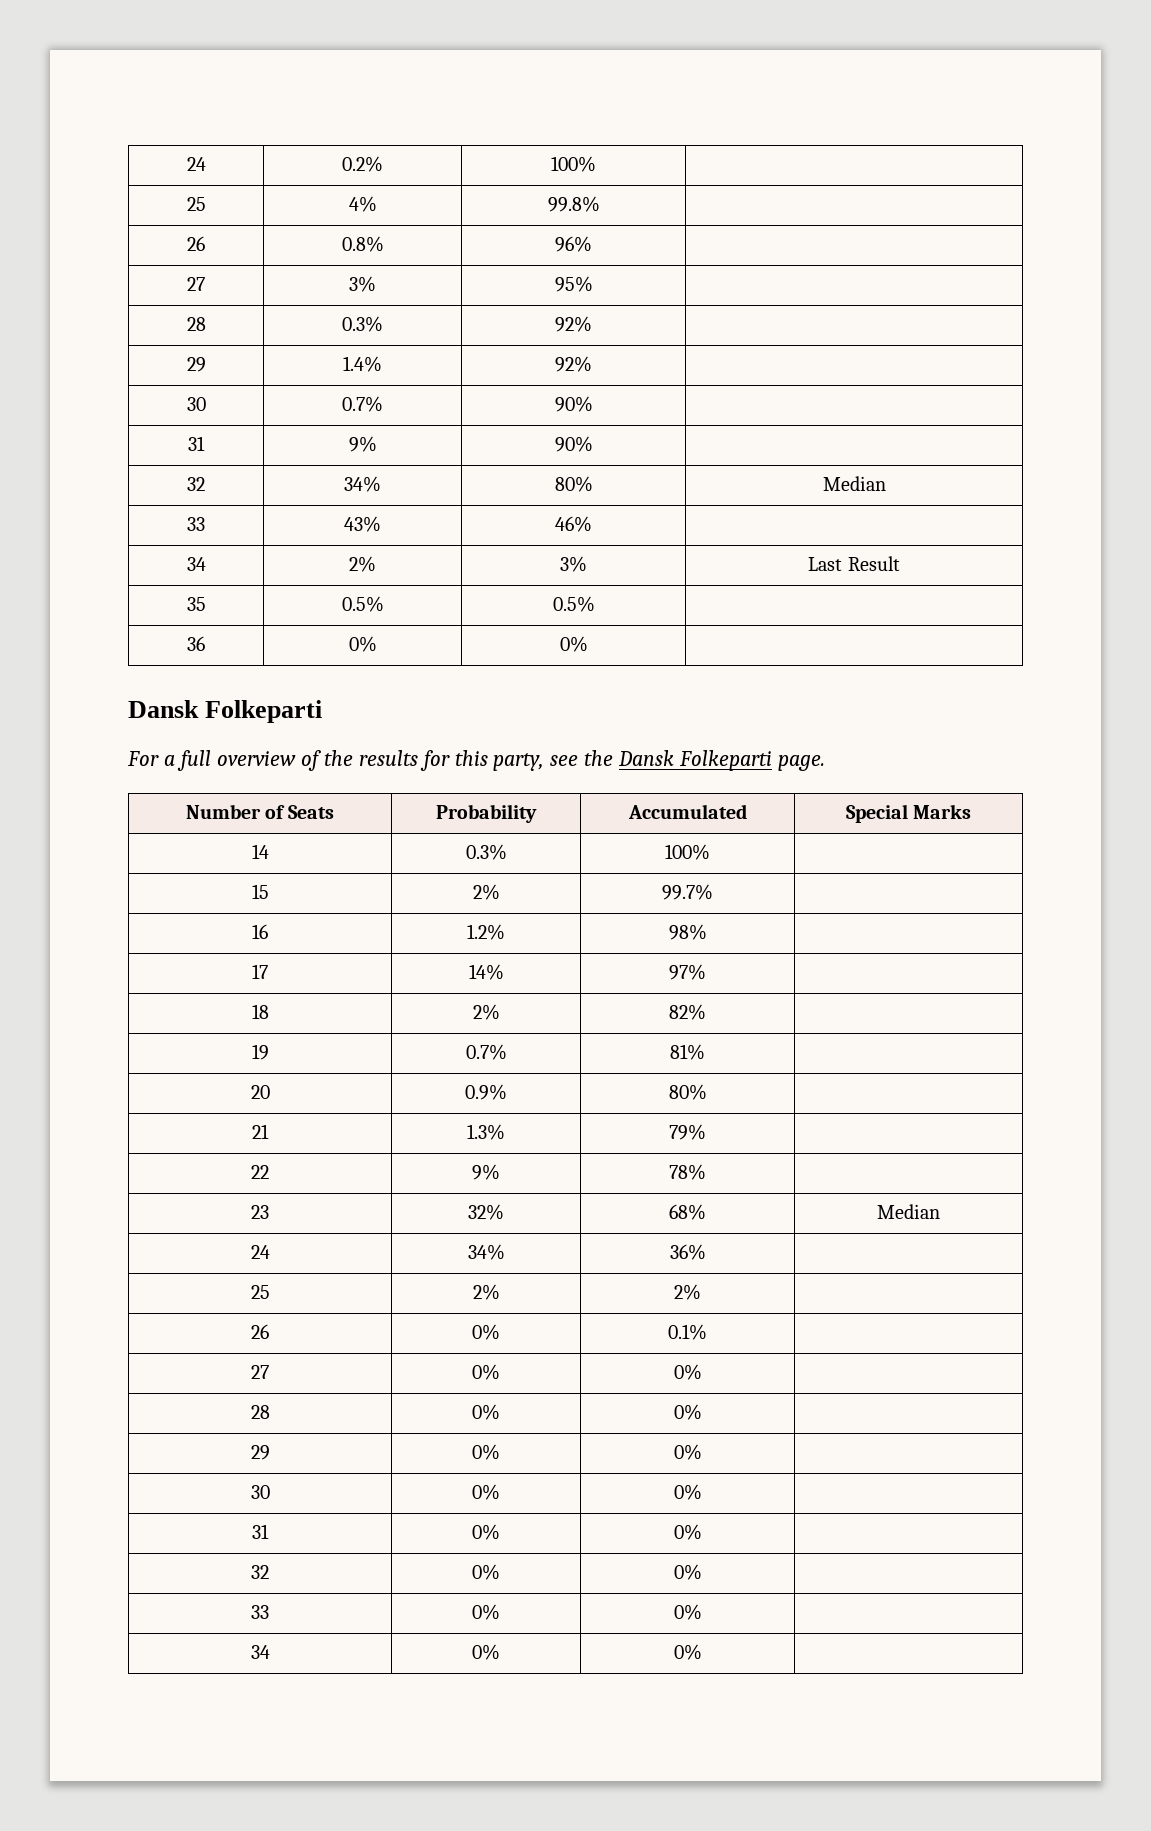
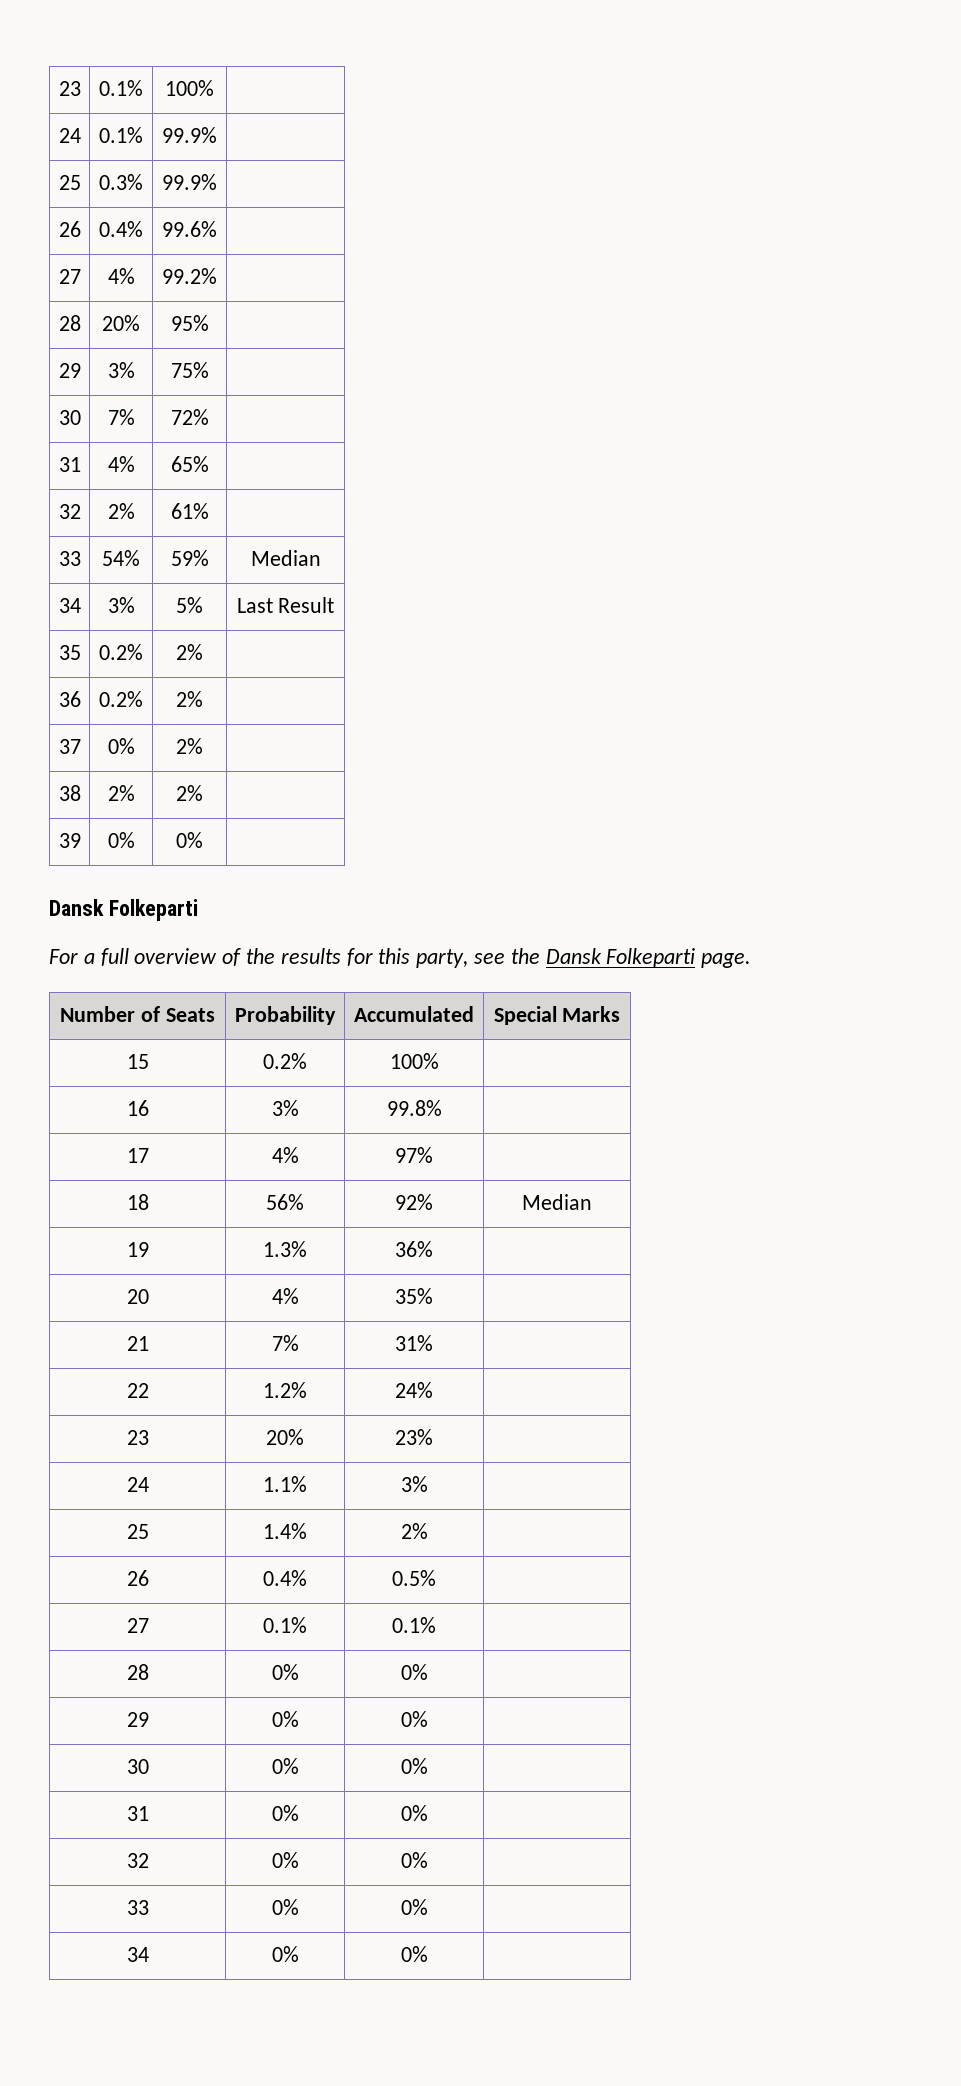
[186,157,206,171] [342,156,383,172] [551,156,596,172] [186,197,206,211] [348,196,377,212] [547,196,600,212] [187,236,205,251] [341,236,384,252] [555,236,592,252] [187,277,205,291] [349,276,376,292] [554,276,593,292] [186,317,206,331] [342,316,383,332] [555,316,592,332] [186,357,206,372] [343,356,382,372] [555,356,592,372] [186,397,206,411] [342,396,383,412] [554,396,593,412] [188,436,205,451] [348,436,377,452] [554,436,593,452] [187,477,205,491] [344,476,381,492] [554,476,593,492] [822,476,886,491] [187,517,205,531] [344,516,381,532] [555,516,592,532] [186,557,206,571] [349,556,376,572] [560,556,587,572] 24 | 0.2% | 100% | // 25 | 4% | 99.8% | // 26 | 0.8% | 96% | // 27 | 3% | 95% | // 28 | 0.3% | 92% | // 29 | 1.4% | 92% | // 30 | 0.7% | 90% | // 31 | 9% | 90% | // 32 | 34% | 80% | Median // 33 | 43% | 46% | // 34 | 2% | 3% -> [58,81,81,96] [99,80,143,96] [165,80,214,96] [58,128,81,143] [99,127,143,143] [162,127,217,143] [58,175,81,190] [99,174,143,190] [162,174,217,190] [58,221,81,237] [99,221,143,237] [162,221,217,237] [58,269,81,284] [107,268,135,284] [162,268,217,284] [58,315,81,331] [102,315,140,331] [170,315,209,331] [58,363,81,378] [107,362,135,378] [170,362,209,378] [58,410,81,425] [107,409,135,425] [170,409,209,425] [58,457,81,472] [107,456,135,472] [170,456,209,472] [58,504,81,519] [107,503,135,519] [170,503,209,519] [58,551,81,566] [102,550,140,566] [170,550,209,566] [250,550,321,566] [58,598,81,613] [107,597,135,613] [176,597,203,613] 23 | 0.1% | 100% | // 24 | 0.1% | 99.9% | // 25 | 0.3% | 99.9% | // 26 | 0.4% | 99.6% | // 27 | 4% | 99.2% | // 28 | 20% | 95% | // 29 | 3% | 75% | // 30 | 7% | 72% | // 31 | 4% | 65% | // 32 | 2% | 61% | // 33 | 54% | 59% | Median // 34 | 3% | 5%
[341,596,384,612] [552,596,595,612] 0.5% | 0.5% -> [99,644,143,660] [176,644,203,660] 0.2% | 2%
(205, 643) none -> [99,691,143,707] [176,691,203,707] [58,739,81,754] [107,738,135,754] [176,738,203,754] [58,785,81,801] [107,785,135,801] [176,785,203,801] [58,833,81,848] | 0.2% | 2% | // 37 | 0% | 2% | // 38 | 2% | 2% | // 39
[251,844,269,859] [465,844,507,860] [665,844,710,860] [251,884,269,899] [472,884,500,900] [662,884,713,900] 14 | 0.3% | 100% | // 15 | 2% | 99.7% | -> [126,1054,149,1069] [263,1053,307,1069] [389,1053,439,1069] 15 | 0.2% | 100% |
[467,924,505,940] [668,924,707,940] 1.2% | 98% -> [271,1100,299,1116] [386,1100,442,1116] 3% | 99.8%
[468,964,504,980] 14% -> [271,1147,299,1163] 4%
[472,1004,500,1020] [669,1004,706,1020] 2% | 82% | -> [266,1194,304,1210] [395,1194,433,1210] [522,1194,592,1210] 56% | 92% | Median
[465,1044,507,1060] [670,1044,705,1060] 0.7% | 81% -> [263,1241,307,1257] [395,1241,433,1257] 1.3% | 36%
[465,1084,507,1100] [668,1084,707,1100] 0.9% | 80% -> [271,1288,299,1304] [395,1288,433,1304] 4% | 35%
[467,1124,505,1140] [669,1124,706,1140] 1.3% | 79% -> [271,1335,299,1351] [395,1335,433,1351] 7% | 31%
[472,1164,500,1180] [669,1164,706,1180] [251,1205,269,1219] [468,1204,504,1220] [669,1204,706,1220] [877,1204,940,1219] [250,1245,270,1259] [467,1244,505,1260] [669,1244,706,1260] [250,1285,270,1299] [472,1284,500,1300] 9% | 78% | // 23 | 32% | 68% | Median // 24 | 34% | 36% | // 25 | 2% -> [263,1382,307,1398] [395,1382,433,1398] [126,1430,149,1445] [266,1429,304,1445] [395,1429,433,1445] [126,1477,149,1492] [263,1476,307,1492] [400,1476,428,1492] [126,1524,149,1539] [263,1523,307,1539] 1.2% | 24% | // 23 | 20% | 23% | // 24 | 1.1% | 3% | // 25 | 1.4%
[472,1324,500,1340] [668,1324,707,1340] [251,1365,269,1379] [472,1364,500,1380] [673,1364,702,1380] 0% | 0.1% | // 27 | 0% | 0% -> [263,1570,307,1586] [392,1570,436,1586] [126,1618,149,1633] [263,1617,307,1633] [392,1617,436,1633] 0.4% | 0.5% | // 27 | 0.1% | 0.1%

